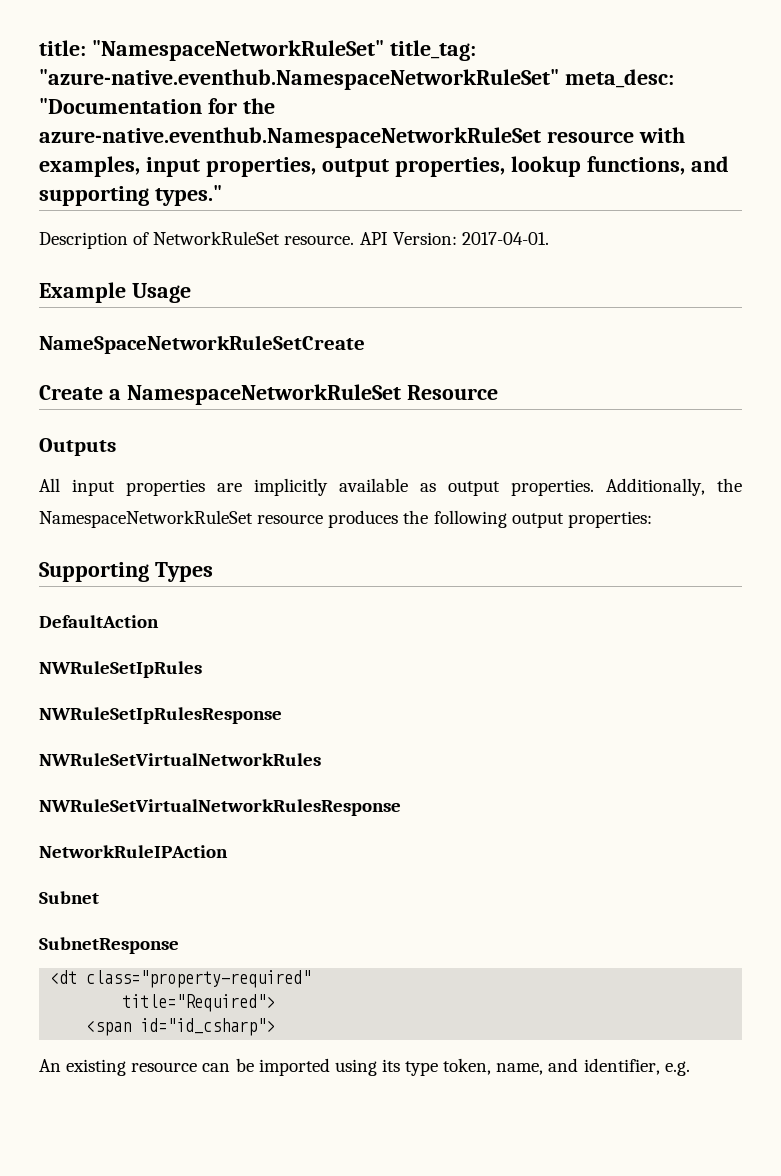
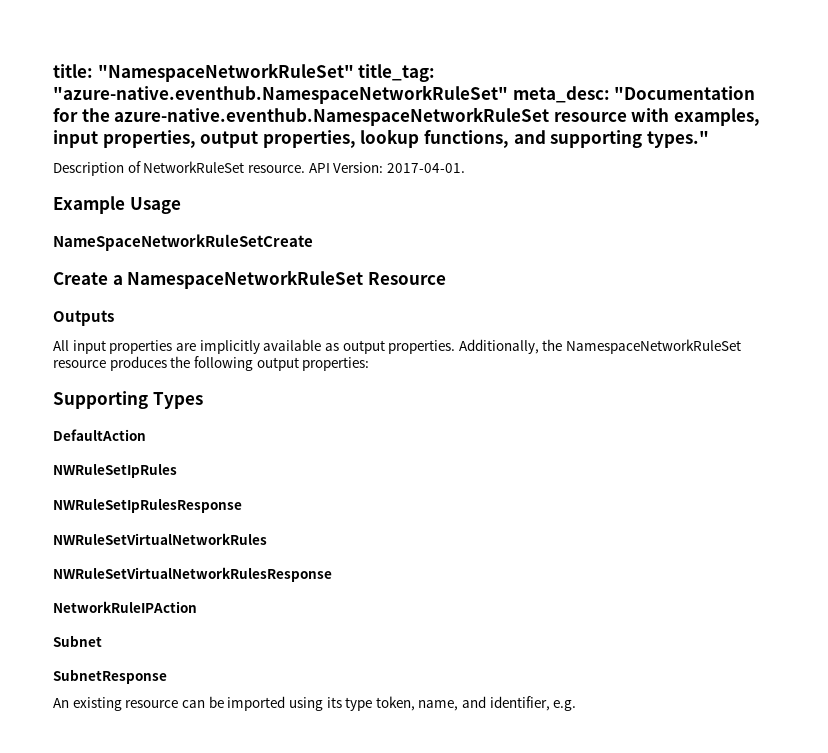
[50,970,312,988] [122,994,276,1012] [86,1018,276,1036] // <dt class="property-required" // title="Required"> // <span id="id_csharp"> -> (167, 676) none

